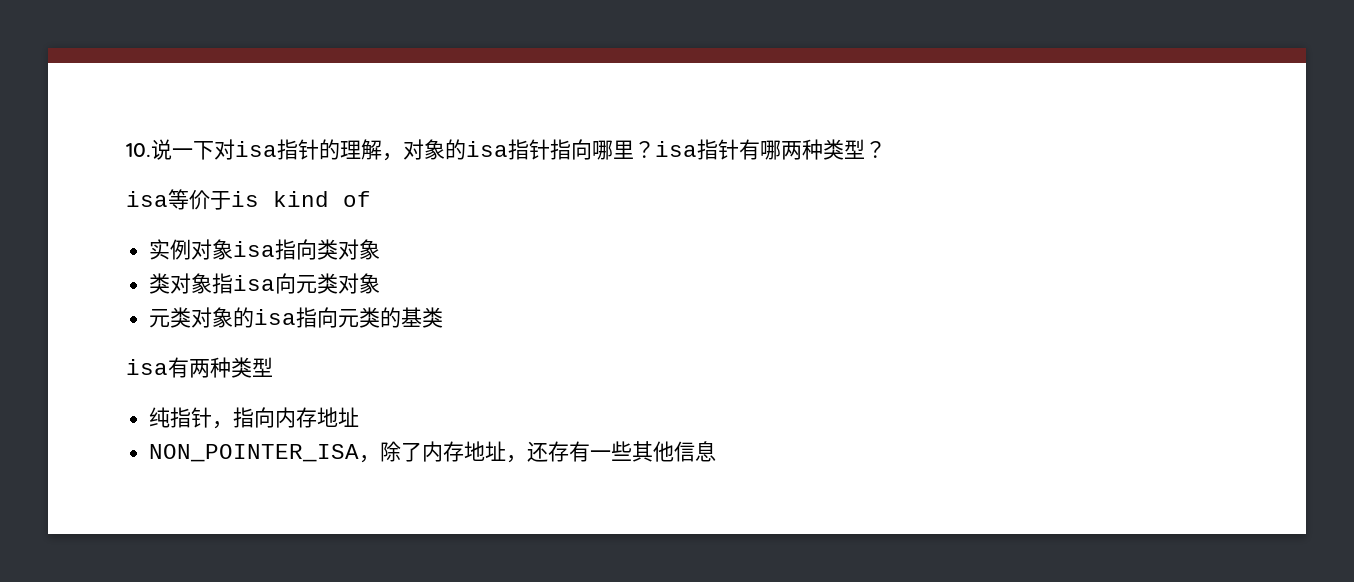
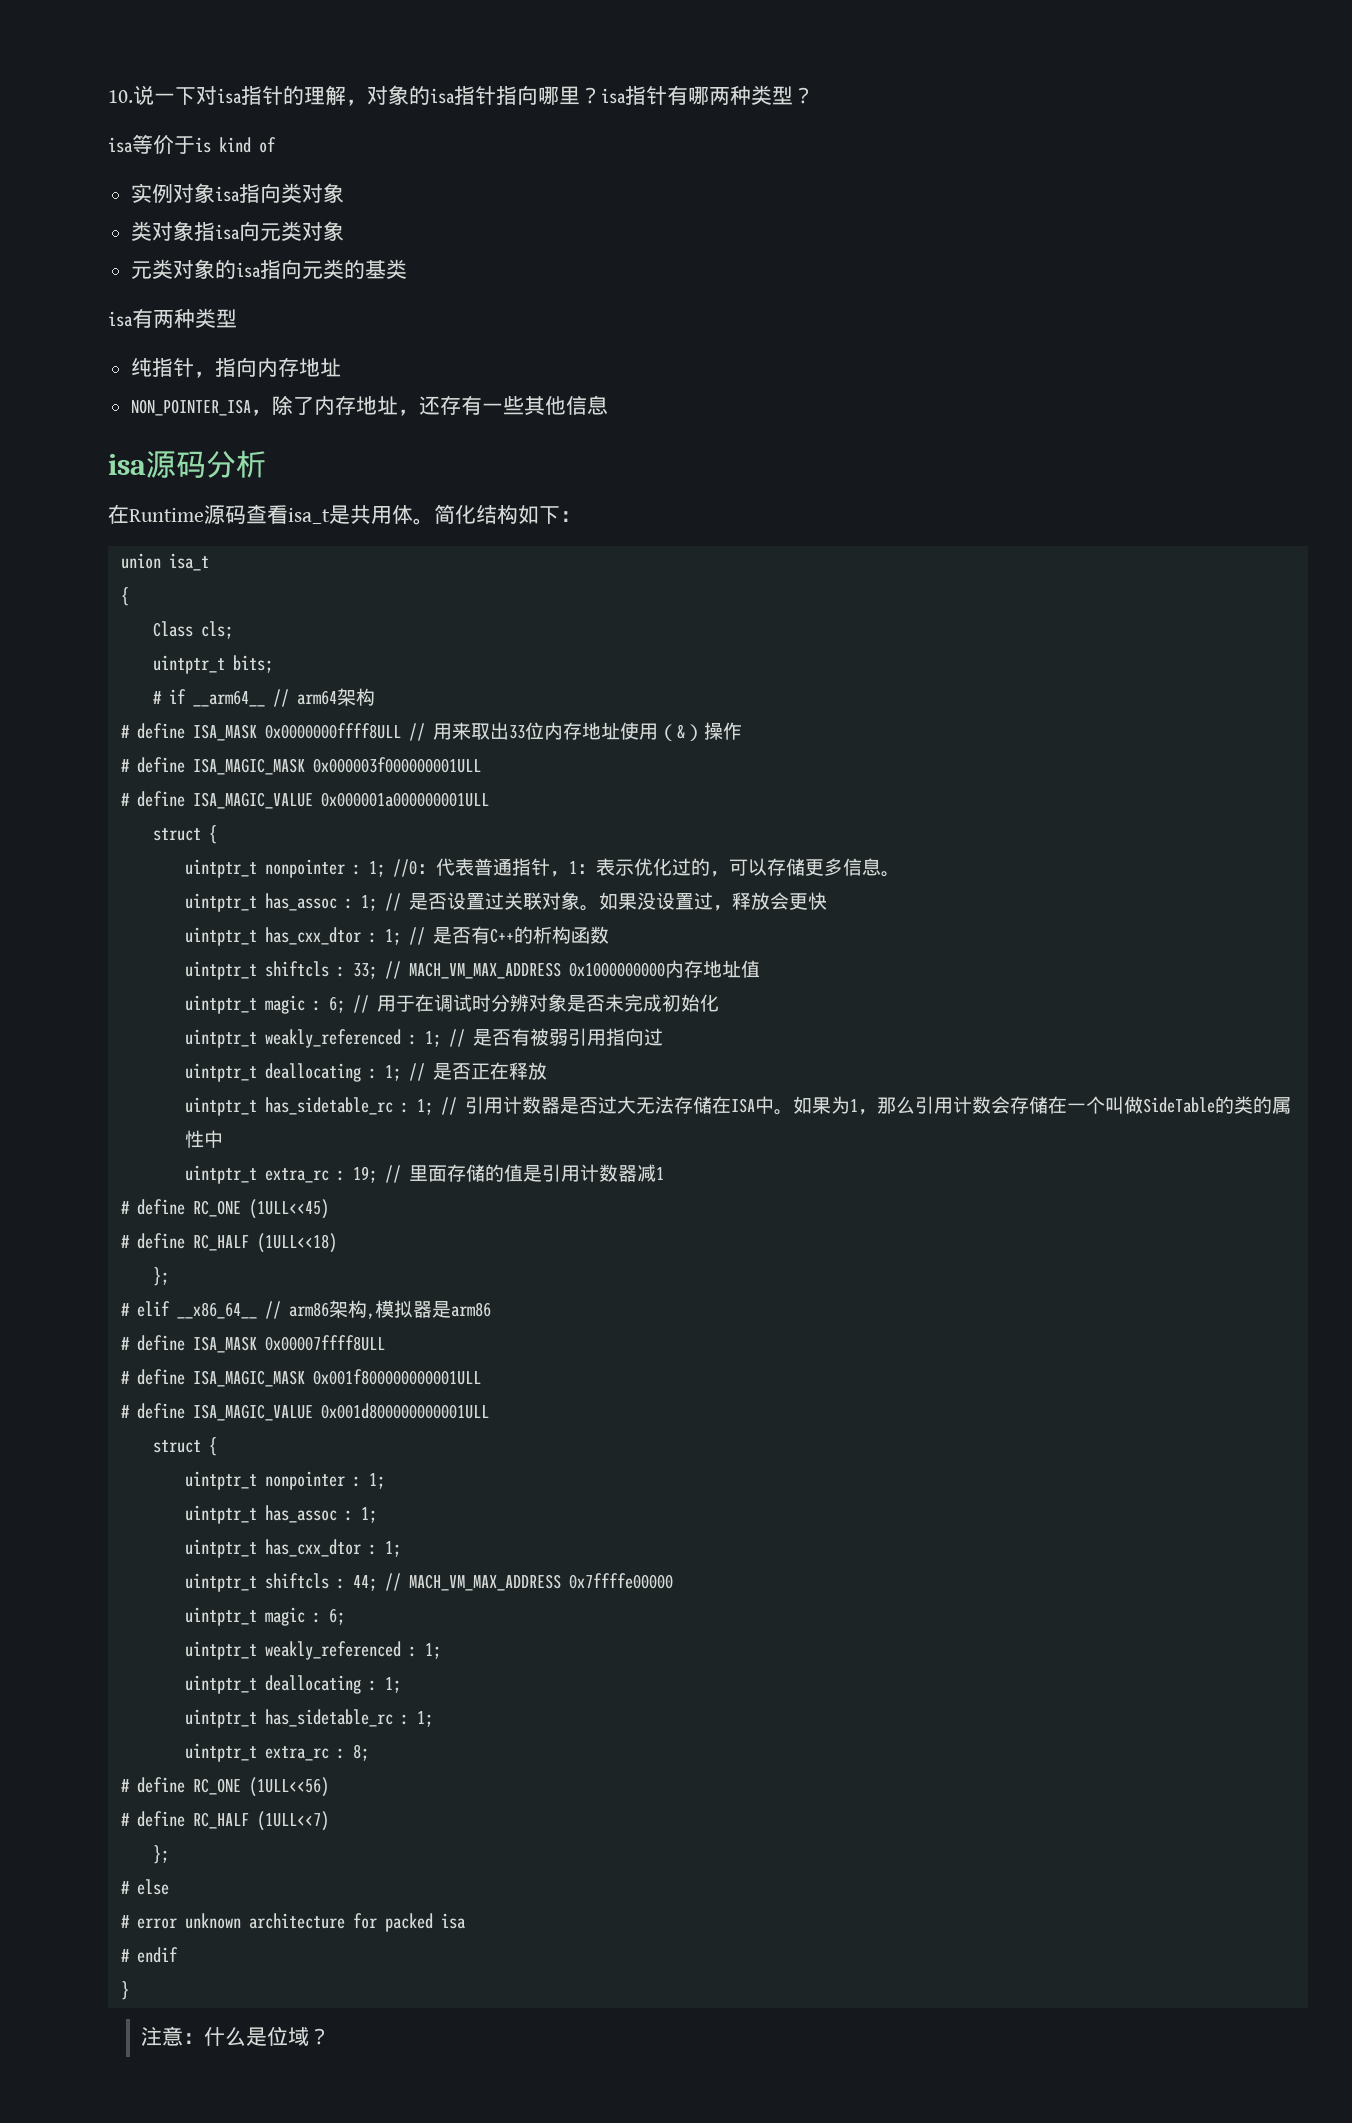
(717, 451) none -> [108,450,266,478] [108,504,581,525] [120,553,209,571] [120,587,129,606] [152,621,233,639] [152,655,273,674] [152,688,375,707] [120,722,742,741] [120,757,481,775] [120,791,489,809] [152,825,217,844] [184,858,900,878] [184,892,827,912] [184,926,609,946] [184,960,760,980] [184,994,719,1014] [184,1028,663,1048] [184,1062,547,1082] [184,1096,1291,1116] [184,1130,223,1148] [184,1164,664,1184] [120,1199,329,1219] [120,1233,337,1253] [152,1267,169,1286] [120,1300,491,1319] [120,1335,385,1353] [120,1369,481,1387] [120,1403,489,1421] [152,1437,217,1456] [184,1471,385,1490] [184,1505,377,1524] [184,1539,401,1558] [184,1573,673,1592] [184,1607,345,1626] [184,1641,441,1660] [184,1675,401,1694] [184,1709,433,1728] [184,1743,369,1762] [120,1777,329,1797] [120,1811,329,1831] [152,1845,169,1864] [120,1879,169,1895] [120,1913,465,1932] [120,1947,178,1963] [120,1981,129,2000] [141,2026,331,2047] // isa源码分析 // 在Runtime源码查看isa_t是共用体。简化结构如下： // union isa_t // { // Class cls; // uintptr_t bits; // # if __arm64__ // arm64架构 // # define ISA_MASK 0x0000000ffff8ULL // 用来取出33位内存地址使用（&）操作 // # define ISA_MAGIC_MASK 0x000003f000000001ULL // # define ISA_MAGIC_VALUE 0x000001a000000001ULL // struct { // uintptr_t nonpointer : 1; //0：代表普通指针，1：表示优化过的，可以存储更多信息。 // uintptr_t has_assoc : 1; // 是否设置过关联对象。如果没设置过，释放会更快 // uintptr_t has_cxx_dtor : 1; // 是否有C++的析构函数 // uintptr_t shiftcls : 33; // MACH_VM_MAX_ADDRESS 0x1000000000内存地址值 // uintptr_t magic : 6; // 用于在调试时分辨对象是否未完成初始化 // uintptr_t weakly_referenced : 1; // 是否有被弱引用指向过 // uintptr_t deallocating : 1; // 是否正在释放 // uintptr_t has_sidetable_rc : 1; // 引用计数器是否过大无法存储在ISA中。如果为1，那么引用计数会存储在一个叫做SideTable的类的属性中 // uintptr_t extra_rc : 19; // 里面存储的值是引用计数器减1 // # define RC_ONE (1ULL<<45) // # define RC_HALF (1ULL<<18) // }; // # elif __x86_64__ // arm86架构,模拟器是arm86 // # define ISA_MASK 0x00007ffff8ULL // # define ISA_MAGIC_MASK 0x001f800000000001ULL // # define ISA_MAGIC_VALUE 0x001d800000000001ULL // struct { // uintptr_t nonpointer : 1; // uintptr_t has_assoc : 1; // uintptr_t has_cxx_dtor : 1; // uintptr_t shiftcls : 44; // MACH_VM_MAX_ADDRESS 0x7ffffe00000 // uintptr_t magic : 6; // uintptr_t weakly_referenced : 1; // uintptr_t deallocating : 1; // uintptr_t has_sidetable_rc : 1; // uintptr_t extra_rc : 8; // # define RC_ONE (1ULL<<56) // # define RC_HALF (1ULL<<7) // }; // # else // # error unknown architecture for packed isa // # endif // } // 注意：什么是位域？

